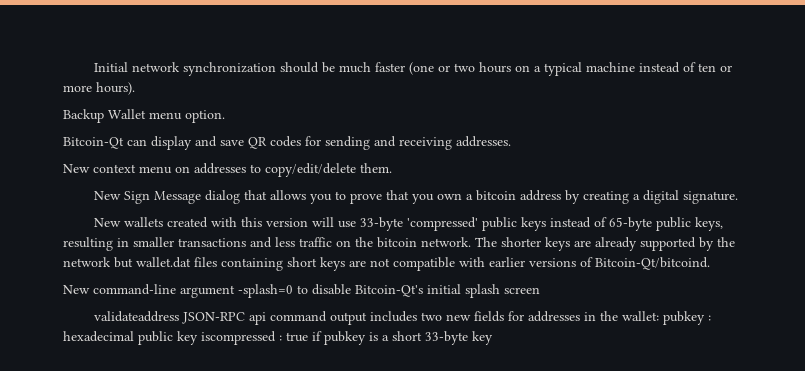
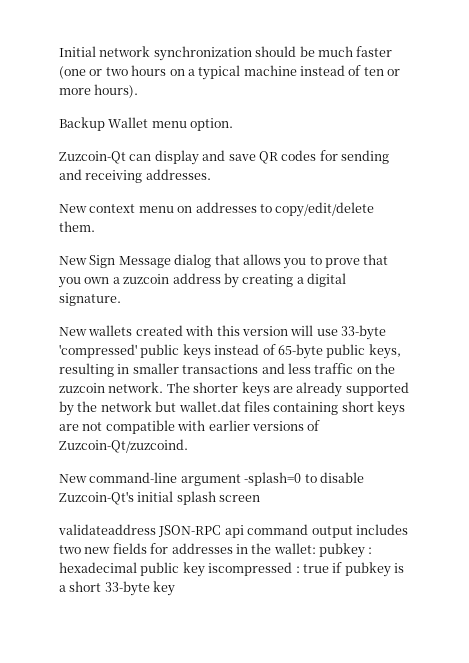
[63,137,124,149] Bitcoin-Qt -> [59,151,126,164] Zuzcoin-Qt
[476,190,517,201] bitcoin -> [123,274,170,284] zuzcoin
[377,237,417,248] bitcoin -> [59,383,105,393] zuzcoin
[595,257,710,270] Bitcoin-Qt/bitcoind. -> [59,439,188,453] Zuzcoin-Qt/zuzcoind.
[355,285,423,297] Bitcoin-Qt's -> [59,491,134,505] Zuzcoin-Qt's

